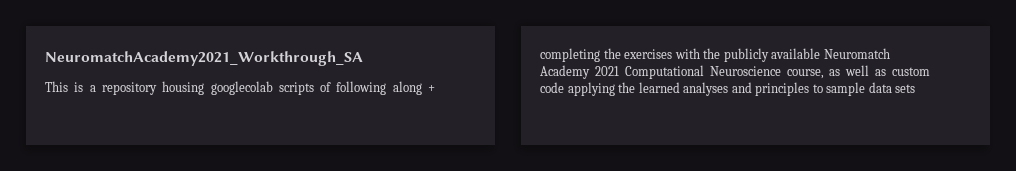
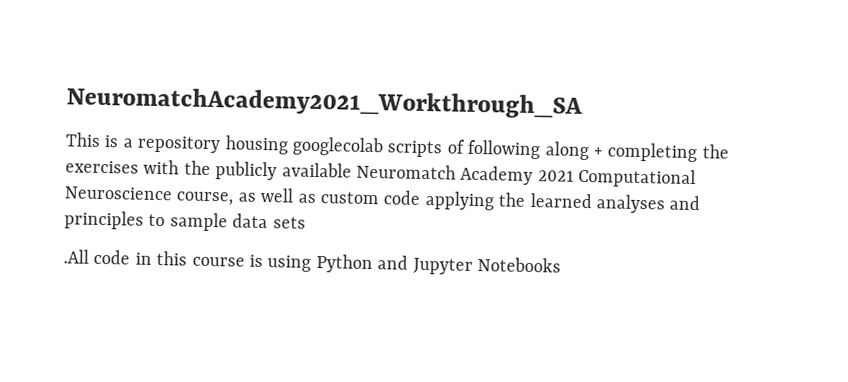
(916, 88) none -> [63,249,561,275] // .All code in this course is using Python and Jupyter Notebooks

